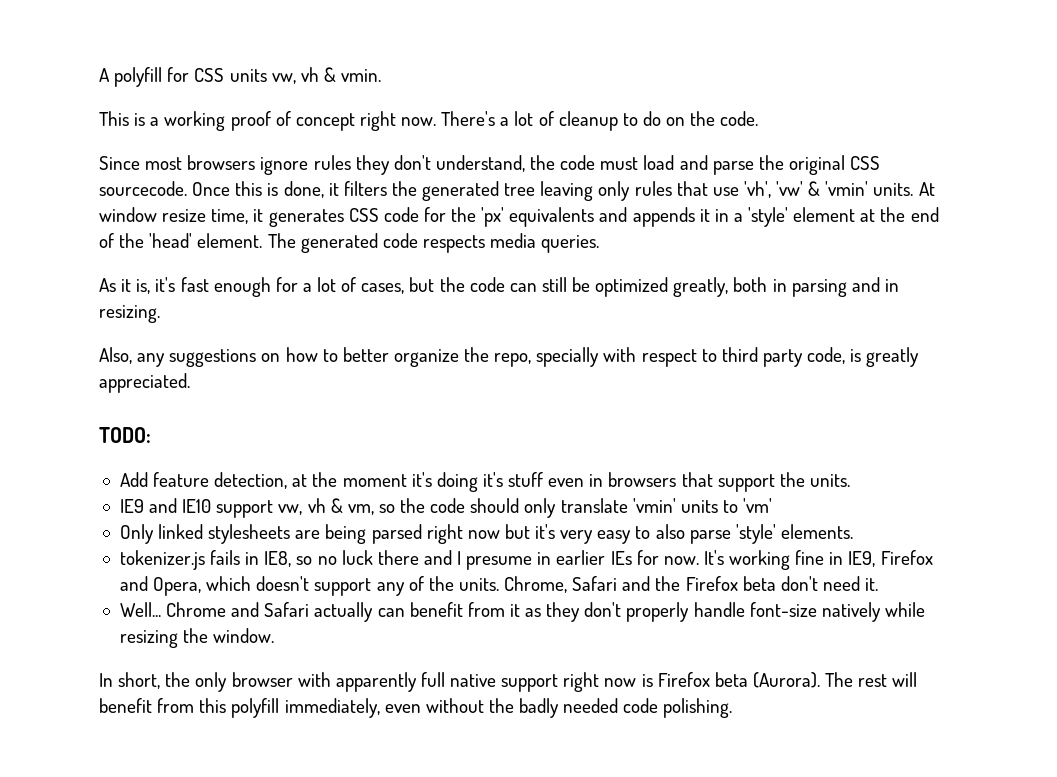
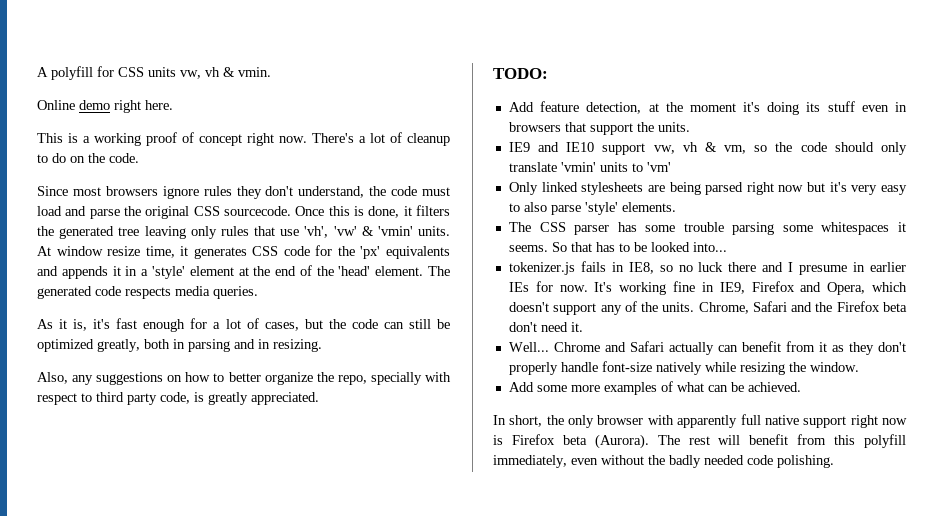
(382, 75) none -> [37,100,173,113] // Online demo right here.
[482,472,503,487] it's -> [806,102,821,112] its
(853, 531) none -> [508,222,906,235] [508,242,727,252] // The CSS parser has some trouble parsing some whitespaces it seems. So that has to be looked into...
(275, 635) none -> [508,381,801,395] // Add some more examples of what can be achieved.

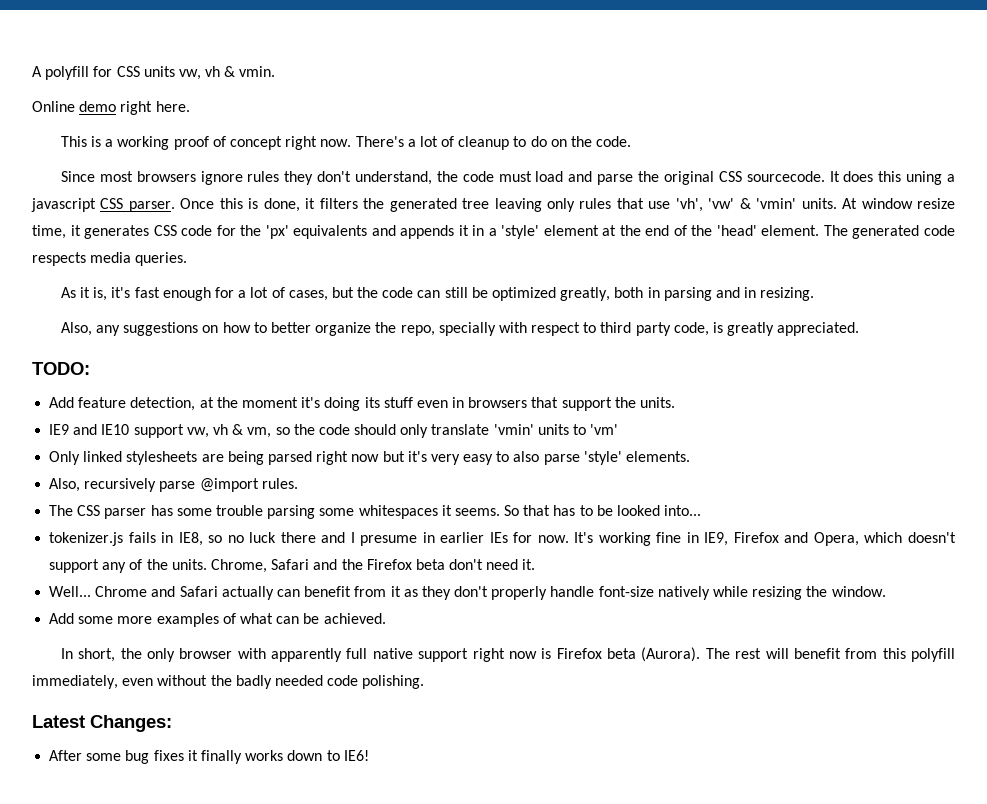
(291, 211) none -> [829,171,955,185] [31,198,175,212] It does this uning a javascript CSS parser.
(676, 207) none -> [49,478,298,492] // Also, recursively parse @import rules.
(834, 461) none -> [32,715,172,732] [49,750,369,764] // Latest Changes: // After some bug fixes it finally works down to IE6!

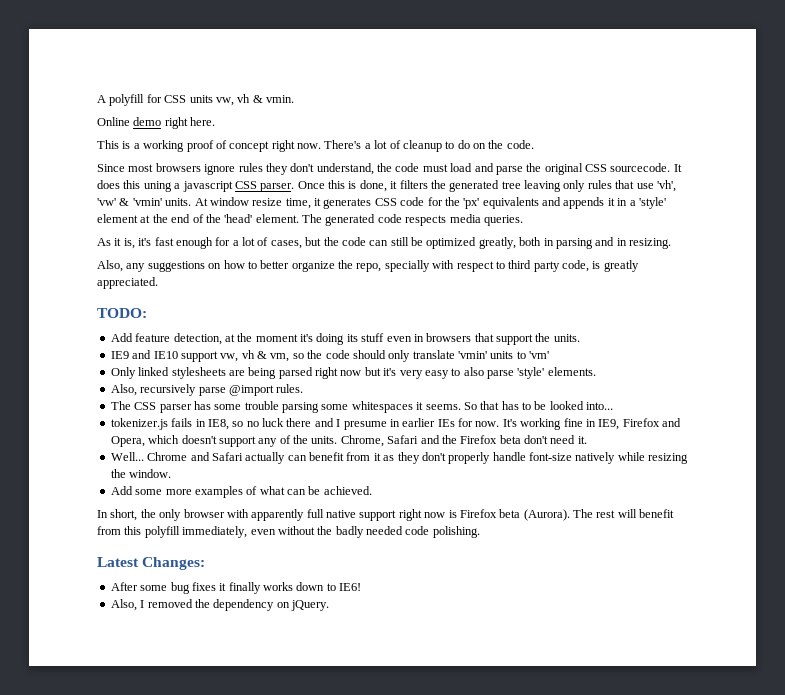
(369, 755) none -> [110,599,329,611] // Also, I removed the dependency on jQuery.

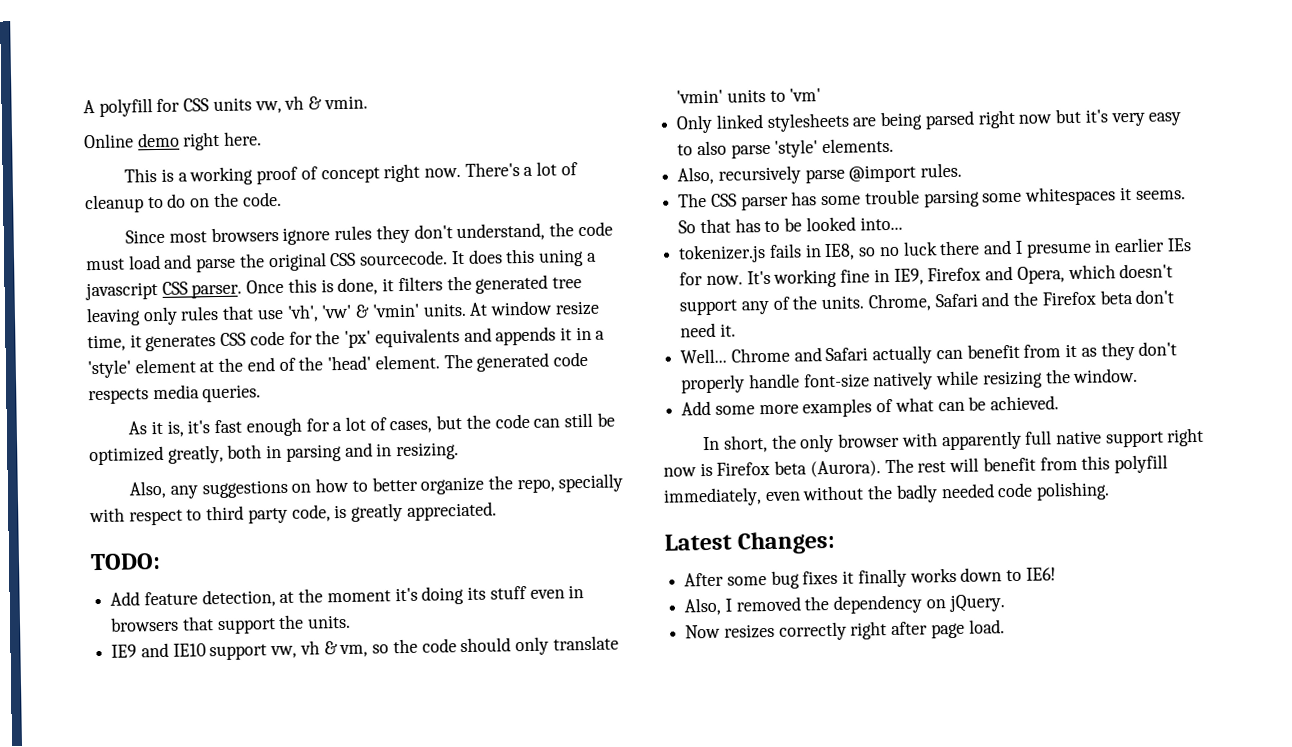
(329, 605) none -> [685,619,1005,641] // Now resizes correctly right after page load.

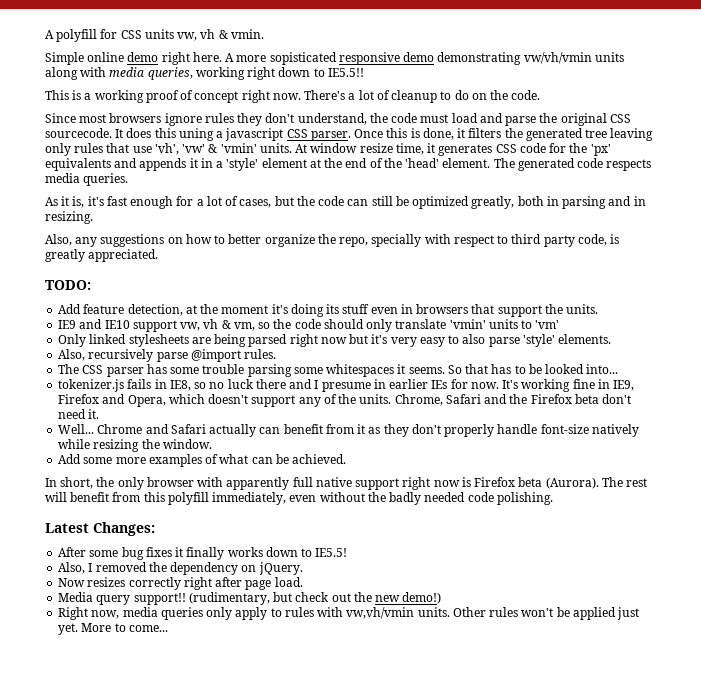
[83,133,134,149] Online -> [45,52,125,65] Simple online
(263, 138) none -> [225,52,624,65] [45,67,364,80] A more sopisticated responsive demo demonstrating vw/vh/vmin units along with media queries, working right down to IE5.5!!
[1025,567,1056,581] IE6! -> [315,548,348,557] IE5.5!
(1005, 626) none -> [58,592,442,605] [58,607,640,620] [58,623,168,635] // Media query support!! (rudimentary, but check out the new demo!) // Right now, media queries only apply to rules with vw,vh/vmin units. Other rules won't be applied just yet. More to come...

